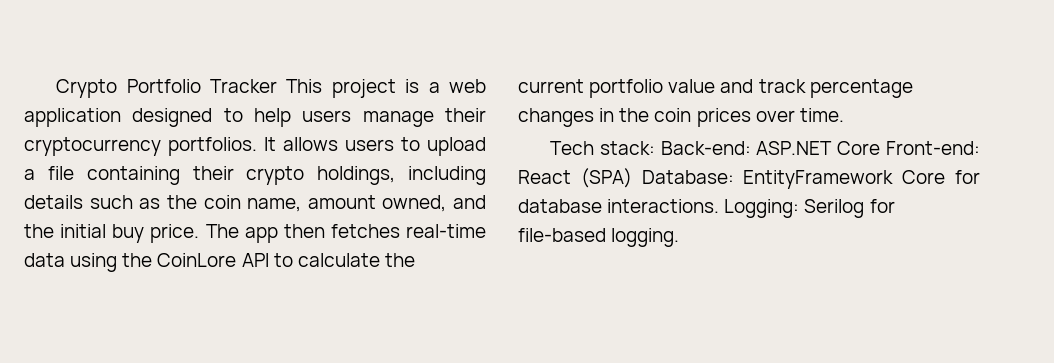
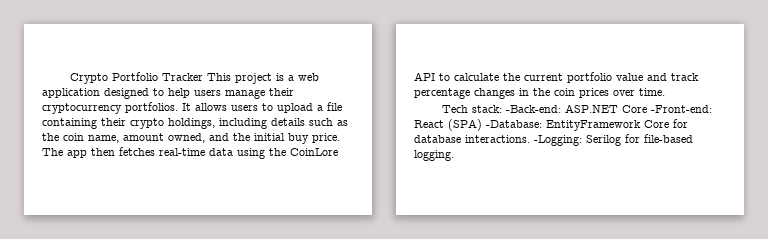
[660,141,751,155] Back-end: -> [506,105,562,113] -Back-end:
[886,141,981,155] Front-end: -> [651,105,713,113] -Front-end:
[641,170,734,184] Database: -> [486,120,542,128] -Database:
[724,199,800,218] Logging: -> [534,135,582,146] -Logging:

